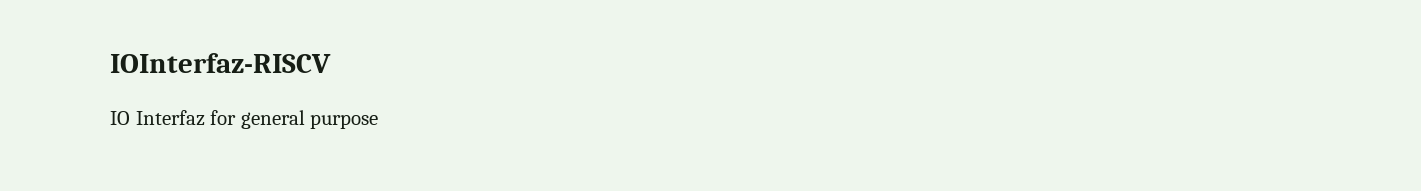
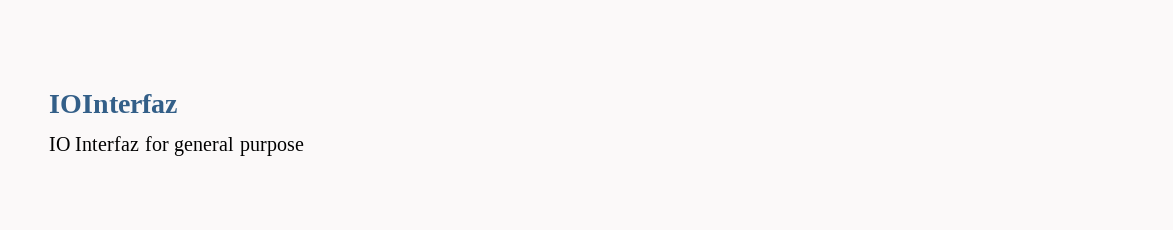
[110,53,331,73] IOInterfaz-RISCV -> [49,94,177,113] IOInterfaz

